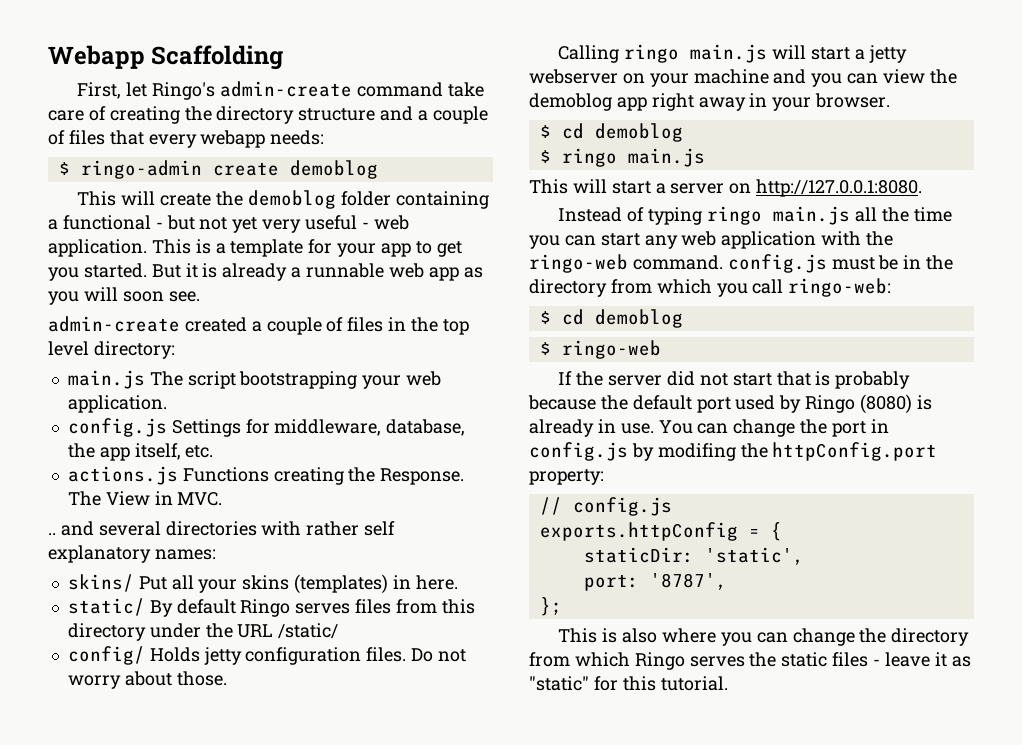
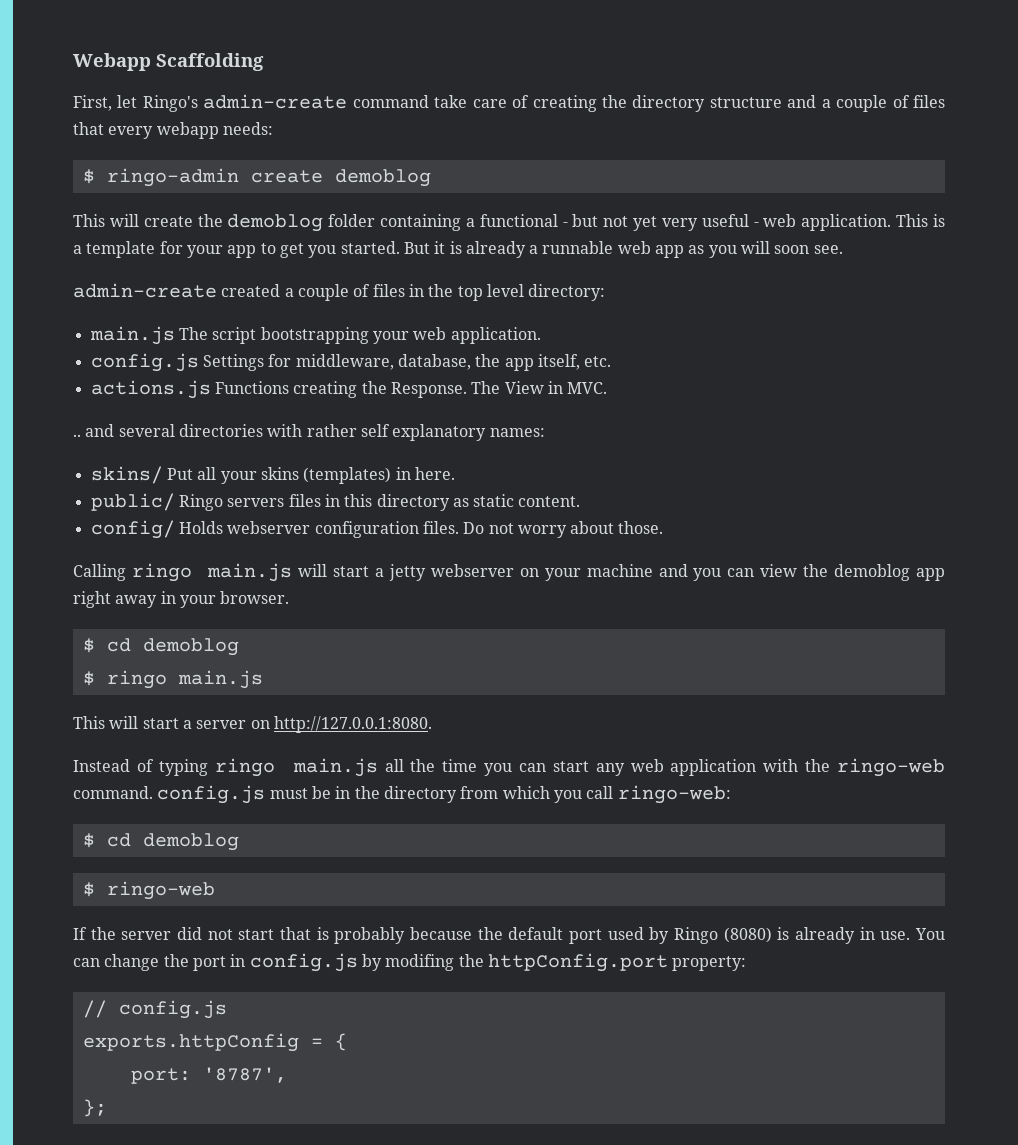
[67,598,475,617] [67,623,339,641] static/ By default Ringo serves files from this directory under the URL /static/ -> [90,493,581,511] public/ Ringo servers files in this directory as static content.
[203,647,242,665] jetty -> [227,521,311,534] webserver
[583,547,804,565] // staticDir: 'static', -> (347, 1042) none
[558,628,970,646] [529,652,971,670] [529,676,728,691] // This is also where you can change the directory from which Ringo serves the static files - leave it as "static" for this tutorial. -> (107, 1108) none

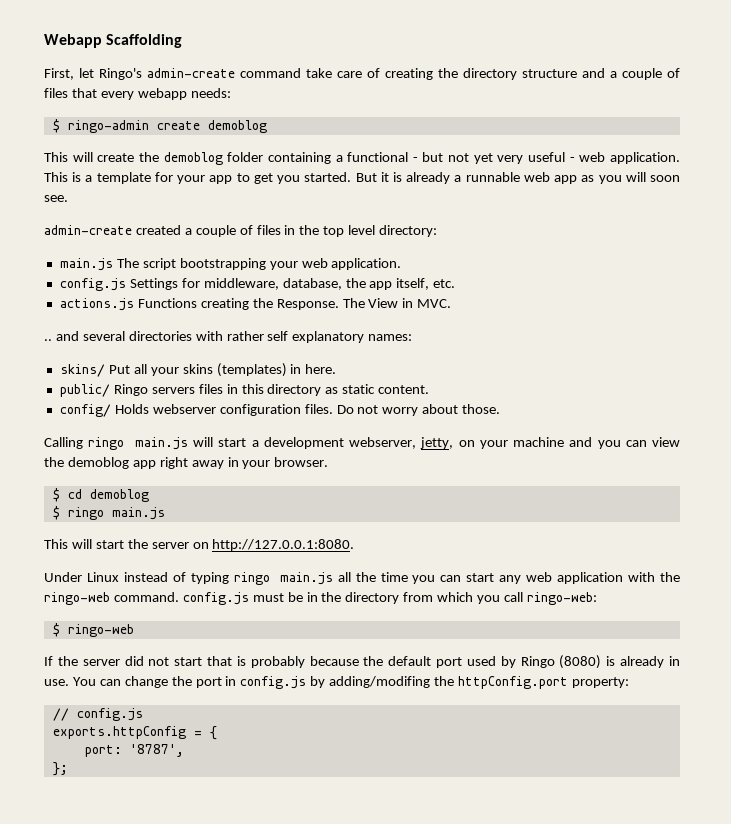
[388,564,514,581] jetty webserver -> [263,437,454,449] development webserver, jetty,
[182,720,192,729] a -> [127,539,148,549] the
[73,759,130,772] Instead -> [44,572,168,582] Under Linux instead
[82,833,239,851] // $ cd demoblog -> (597, 598) none
[385,954,455,971] modifing -> [329,676,431,688] adding/modifing

